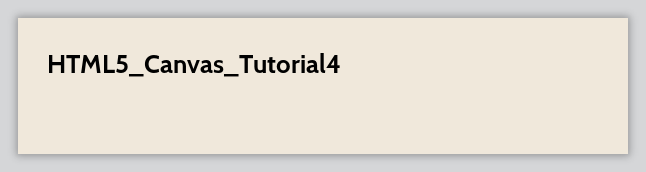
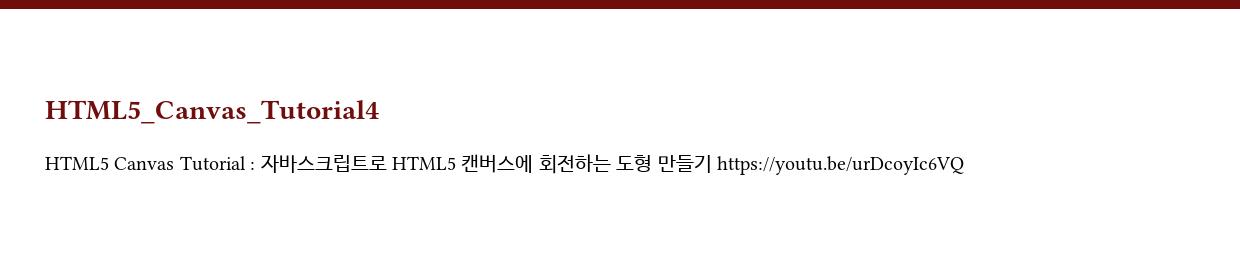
(341, 65) none -> [45,154,964,175] // HTML5 Canvas Tutorial : 자바스크립트로 HTML5 캔버스에 회전하는 도형 만들기 https://youtu.be/urDcoyIc6VQ

